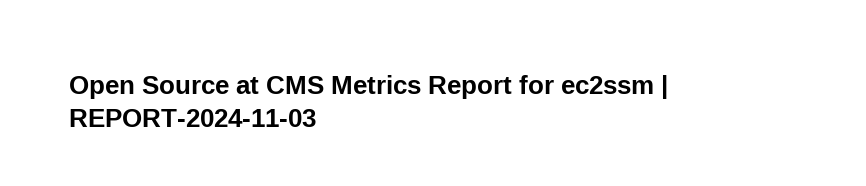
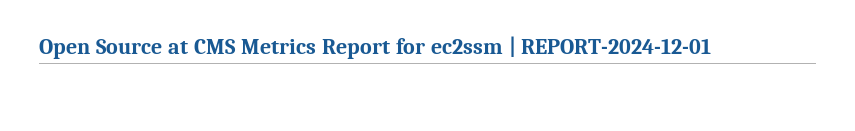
[69,109,316,127] REPORT-2024-11-03 -> [521,38,712,54] REPORT-2024-12-01

